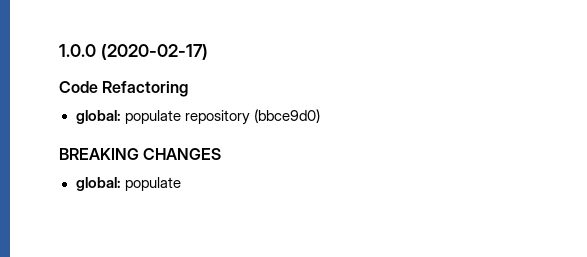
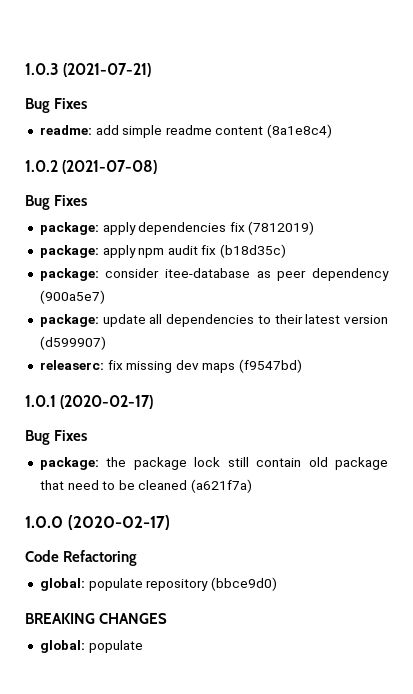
(59, 50) none -> [25,63,152,77] [25,98,88,113] [39,124,333,138] [25,160,158,174] [25,195,88,210] [39,221,315,235] [39,244,287,258] [39,268,389,281] [39,290,105,304] [39,314,388,327] [39,336,106,350] [39,359,303,373] [25,395,154,409] [25,430,88,445] [39,457,388,470] [39,479,253,493] 1.0.3 (2021-07-21) // Bug Fixes // readme: add simple readme content (8a1e8c4) // 1.0.2 (2021-07-08) // Bug Fixes // package: apply dependencies fix (7812019) // package: apply npm audit fix (b18d35c) // package: consider itee-database as peer dependency (900a5e7) // package: update all dependencies to their latest version (d599907) // releaserc: fix missing dev maps (f9547bd) // 1.0.1 (2020-02-17) // Bug Fixes // package: the package lock still contain old package that need to be cleaned (a621f7a) //

